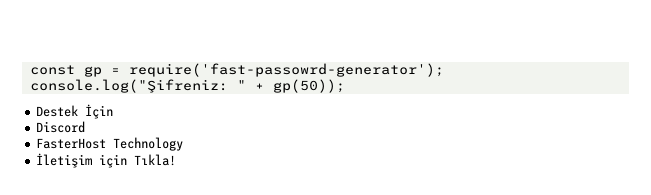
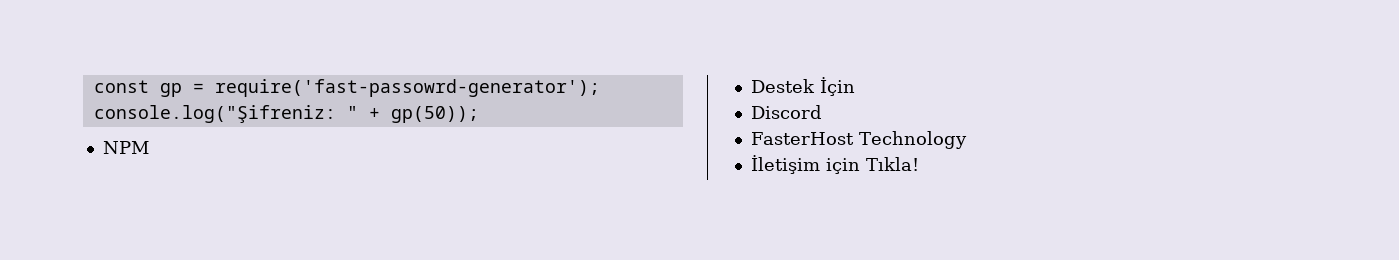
(345, 86) none -> [102,141,149,154] // NPM

